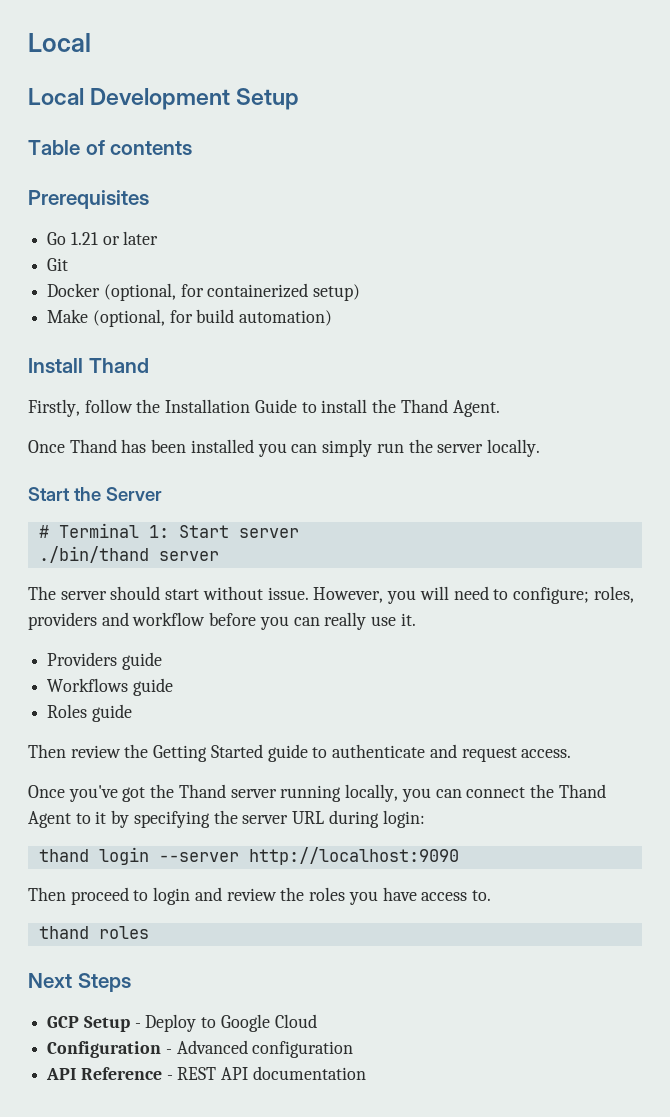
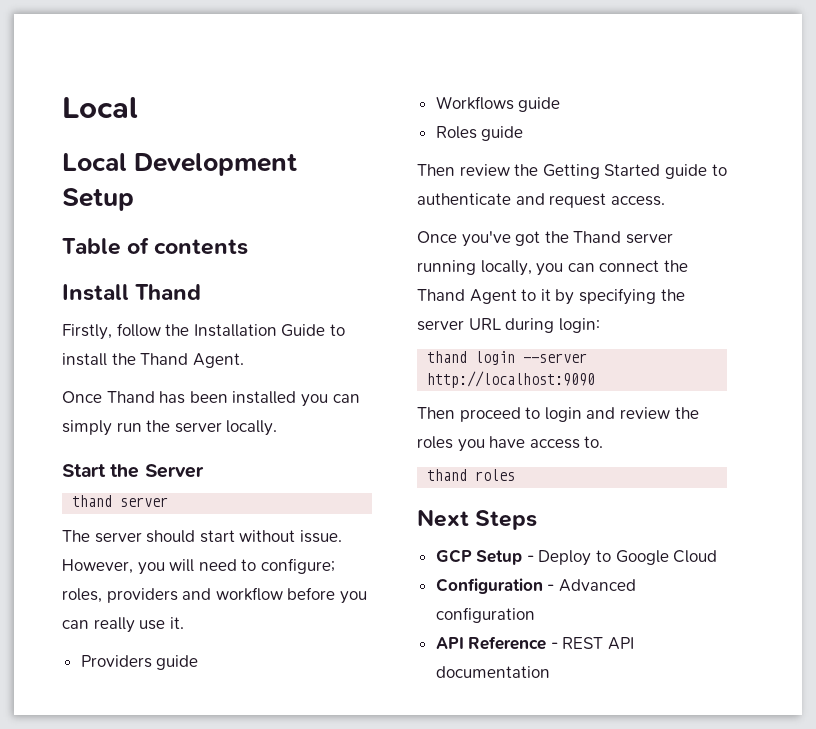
[28,190,149,209] [47,231,159,245] [47,258,69,271] [47,283,361,301] [47,309,333,327] // Prerequisites // Go 1.21 or later // Git // Docker (optional, for containerized setup) // Make (optional, for build automation) -> (249, 247) none
[38,523,299,538] [38,546,149,563] # Terminal 1: Start server // ./bin/thand -> [72,495,113,507] thand

